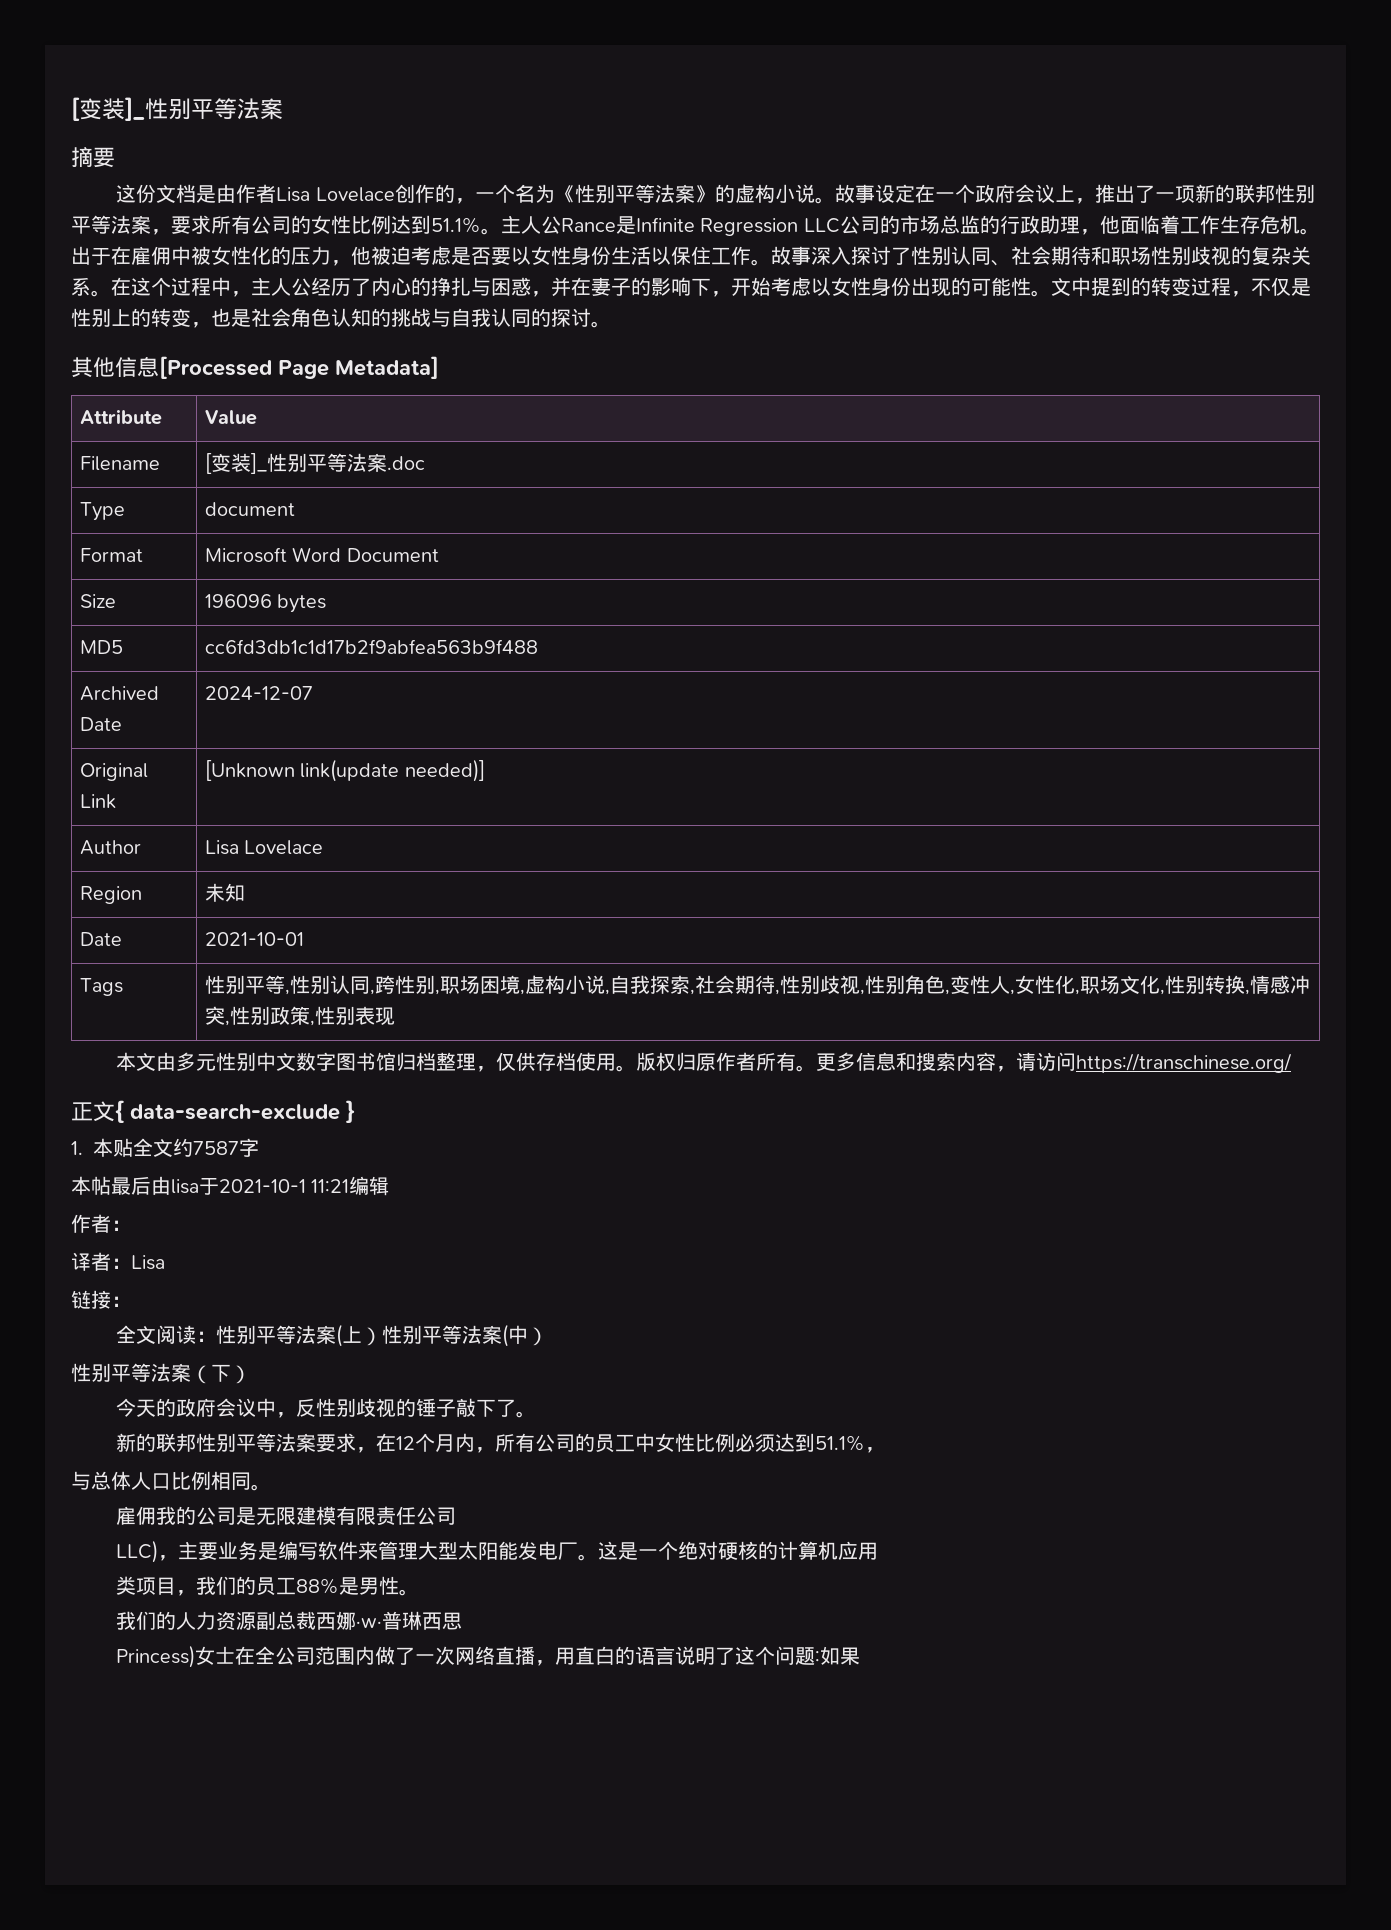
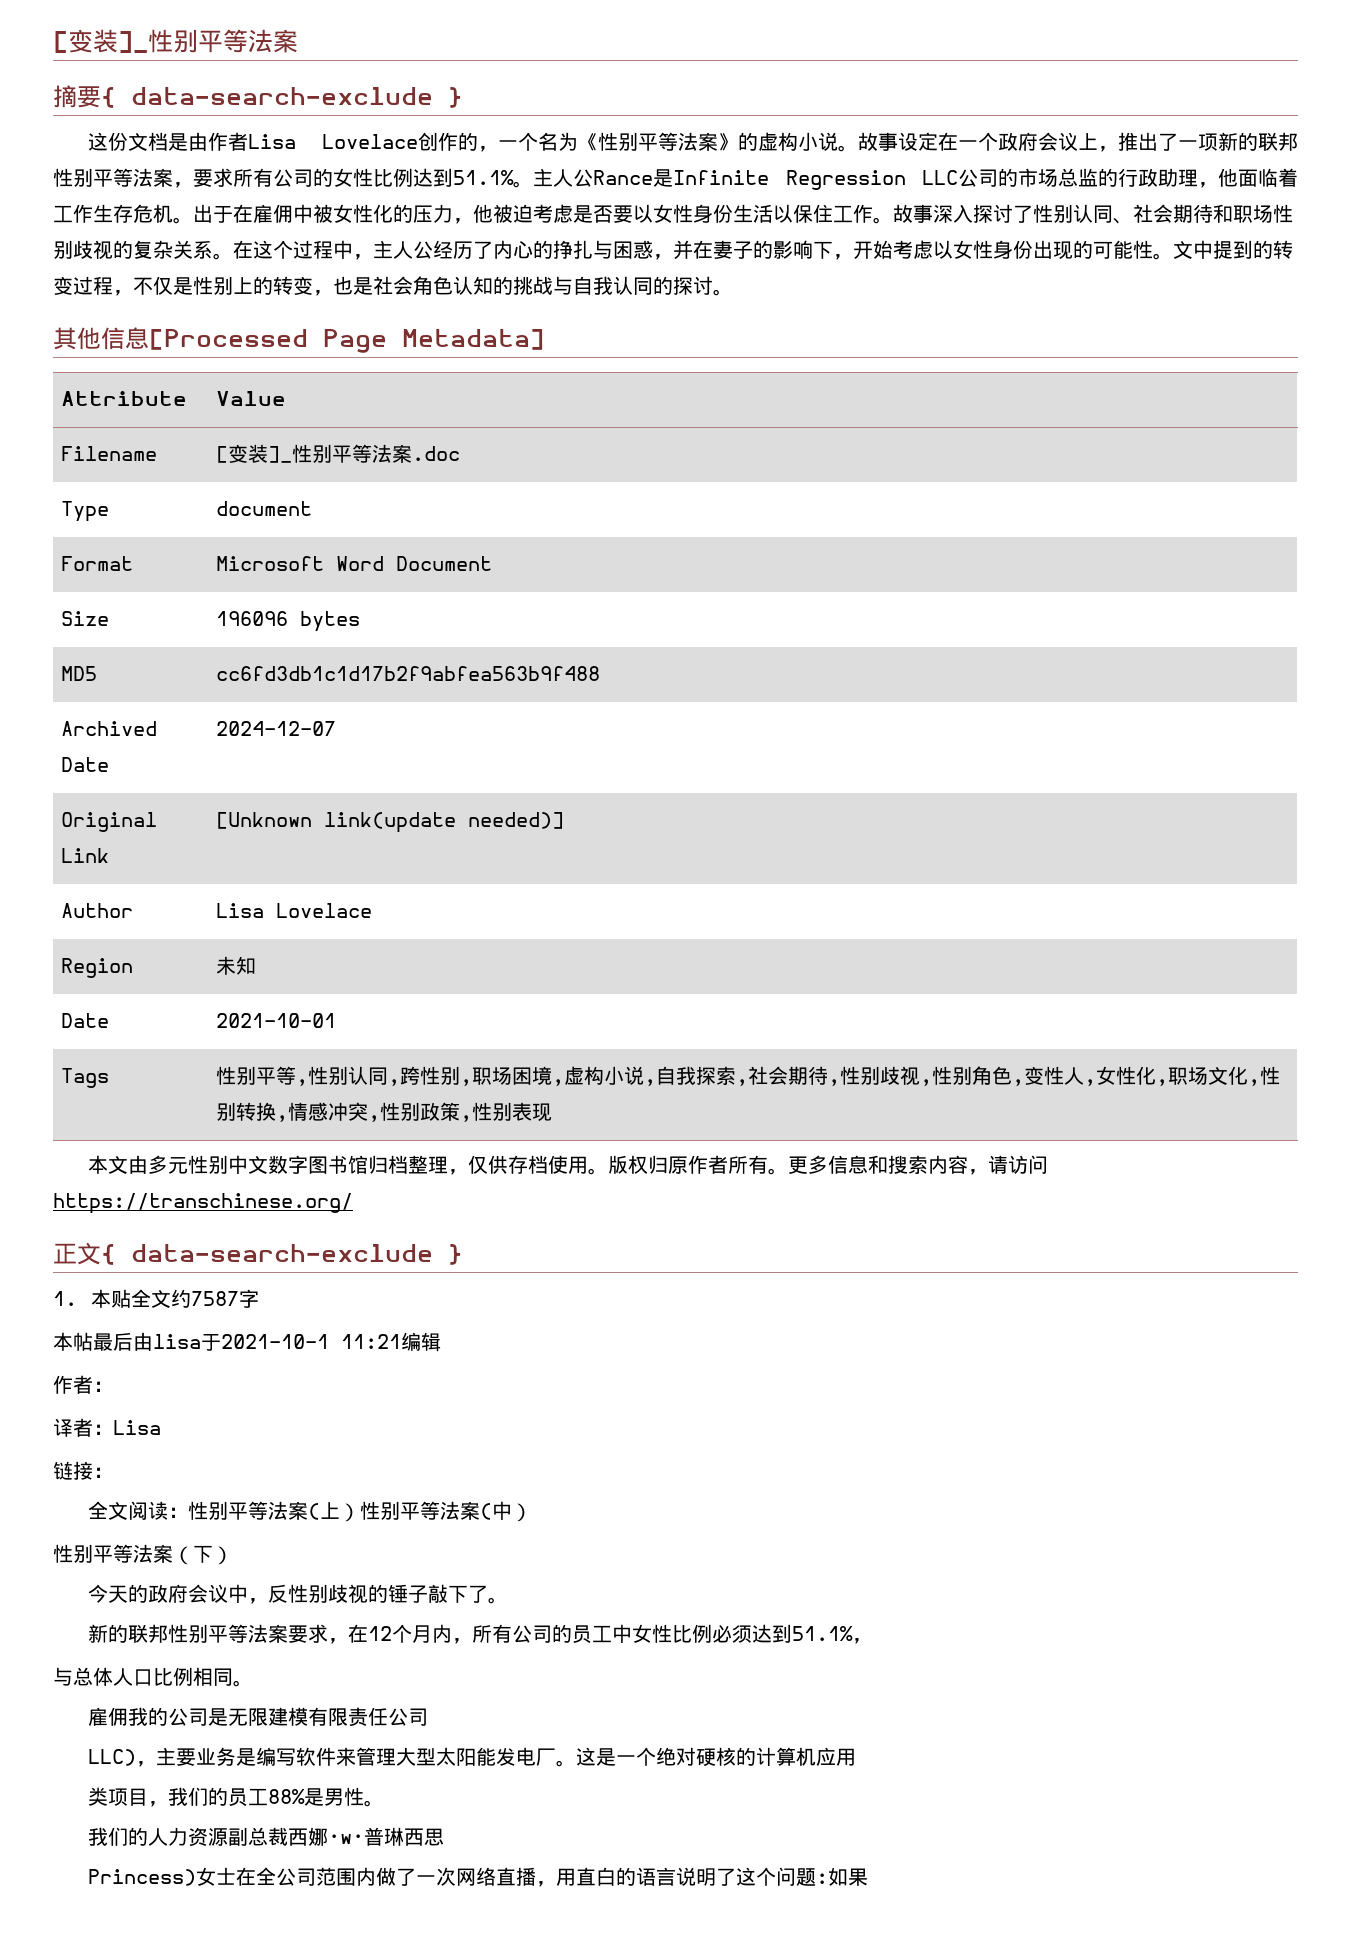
(115, 157) none -> [101,87,463,108] { data-search-exclude }

